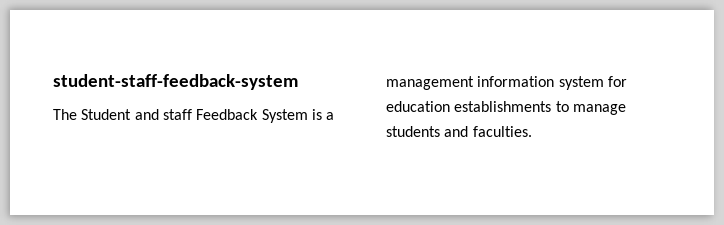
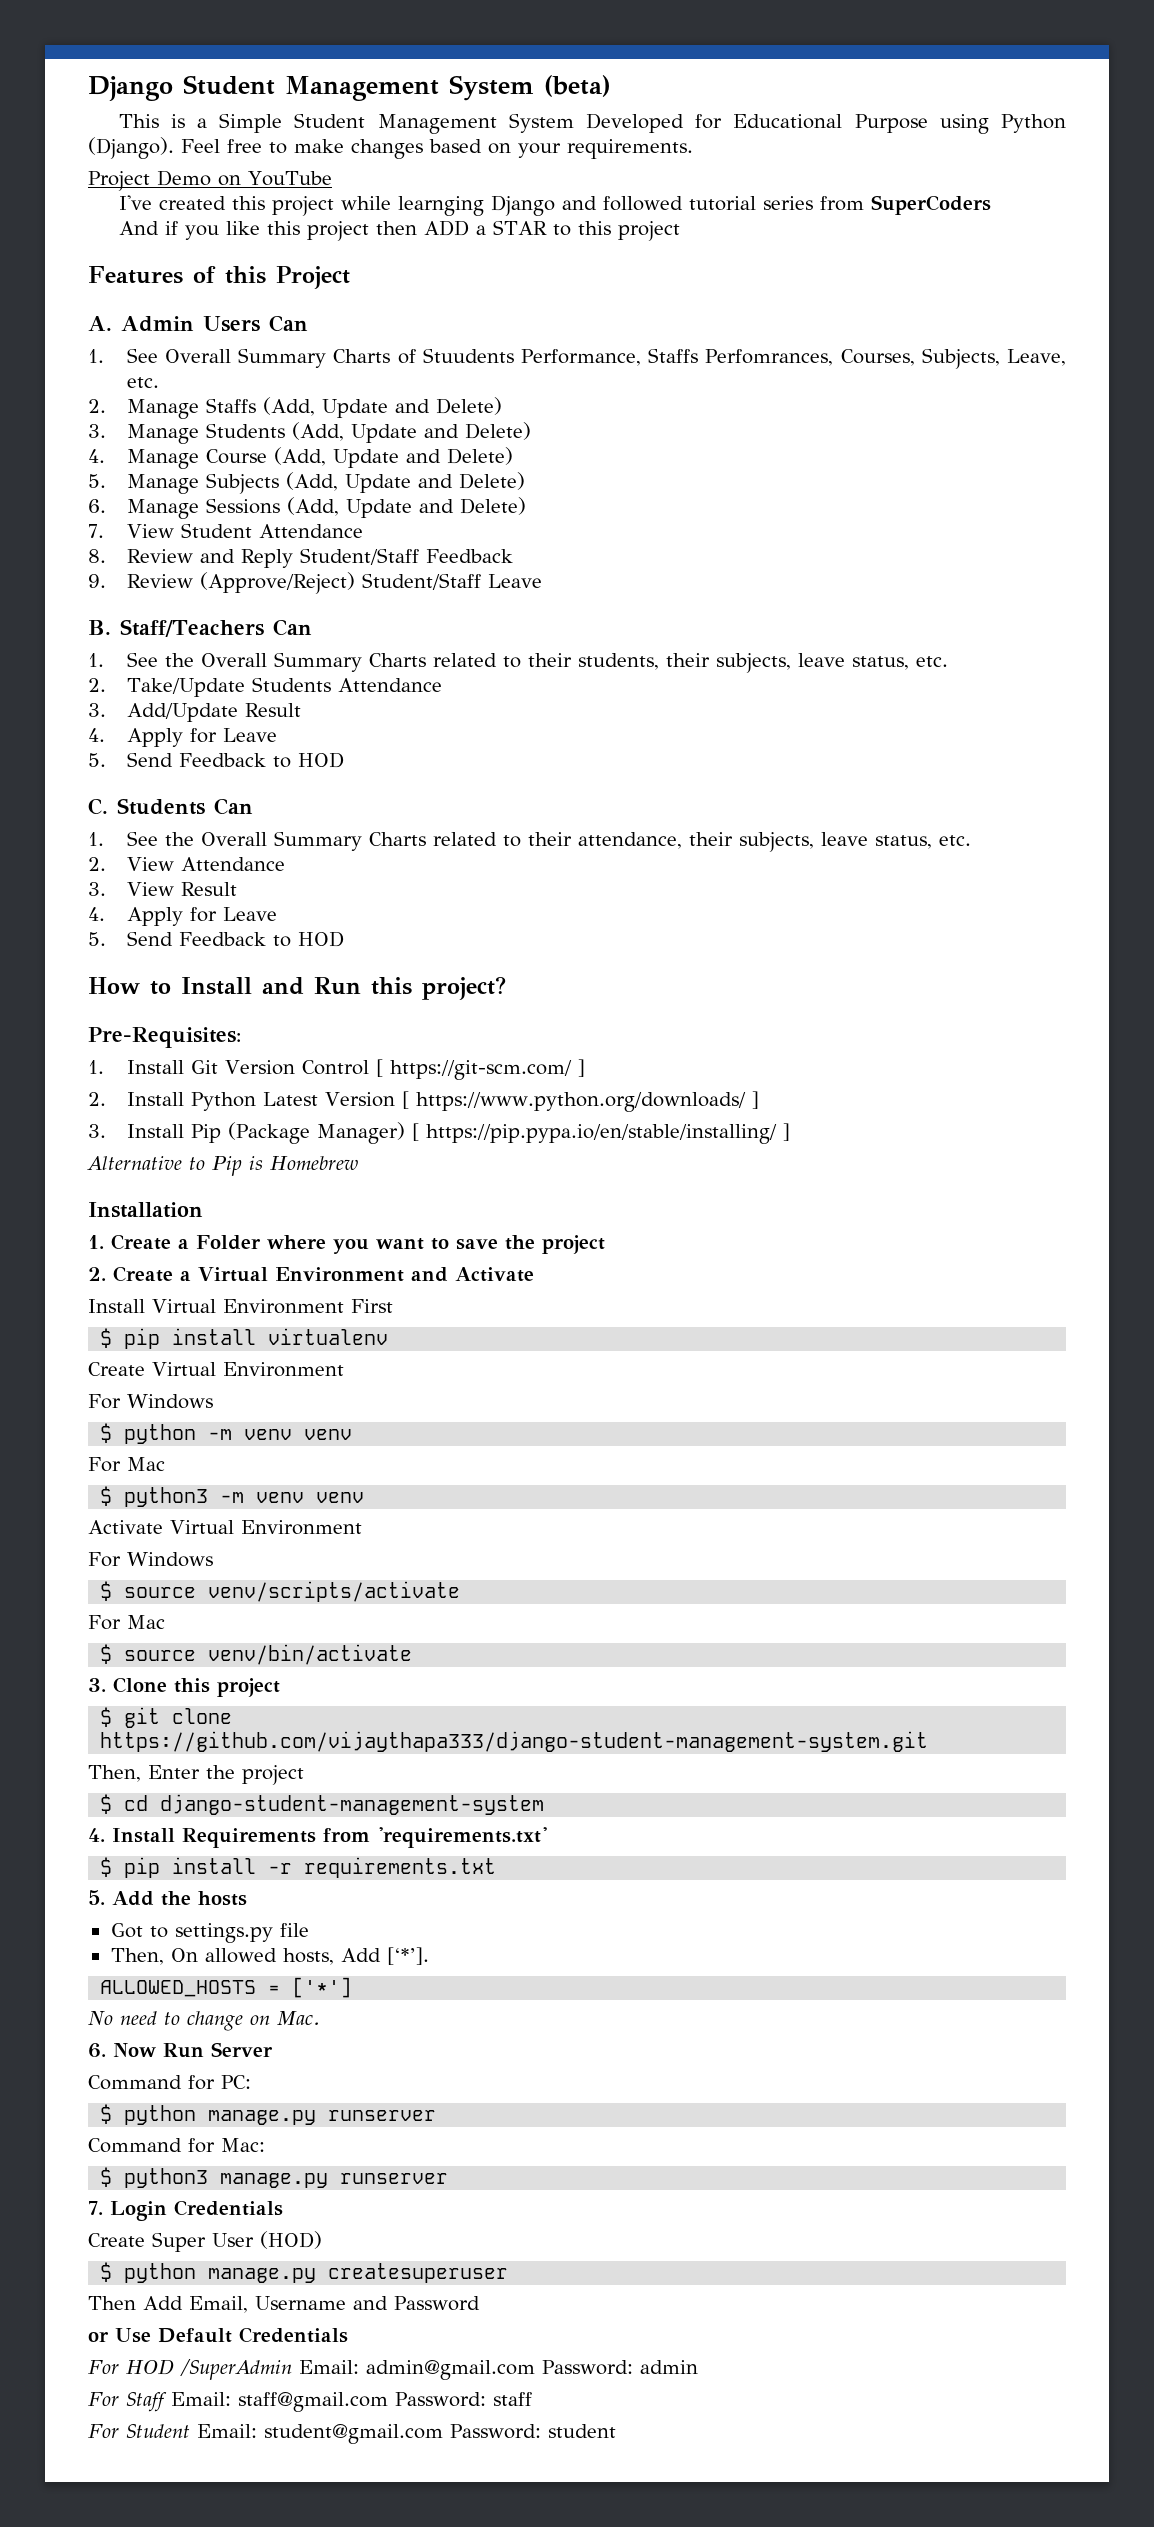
[53,74,298,90] [53,109,335,123] [386,76,627,90] [386,101,626,115] [386,126,532,137] student-staff-feedback-system // The Student and staff Feedback System is a management information system for education establishments to manage students and faculties. -> [88,75,611,101] [118,113,1066,134] [88,137,693,159] [88,170,332,191] [118,195,991,216] [118,220,680,241] [88,266,350,289] [88,315,308,332] [88,348,1066,369] [126,377,159,388] [88,397,502,419] [88,422,531,444] [88,447,513,469] [88,472,525,494] [88,497,526,519] [88,523,363,538] [88,548,513,568] [88,572,542,594] [88,619,312,637] [88,652,948,673] [88,677,442,697] [88,703,301,722] [88,728,277,747] [88,752,344,768] [88,798,253,815] [88,831,971,852] [88,857,285,871] [88,882,237,896] [88,907,277,926] [88,931,344,947] [88,976,506,1000] [88,1027,241,1048] [88,1059,585,1080] [88,1091,759,1112] [88,1122,790,1144] [87,1156,358,1176] [88,1202,203,1218] [88,1234,605,1254] [88,1266,534,1282] [88,1299,393,1314] [100,1328,389,1349] [88,1362,344,1377] [88,1394,213,1409] [100,1423,353,1444] [88,1457,165,1472] [100,1486,365,1507] [88,1520,362,1535] [88,1552,213,1567] [100,1581,461,1602] [88,1615,165,1630] [100,1644,413,1665] [88,1677,280,1697] [100,1707,233,1728] [100,1731,929,1752] [88,1765,304,1785] [100,1794,545,1815] [88,1827,547,1848] [100,1857,497,1878] [88,1890,247,1906] [110,1923,309,1943] [110,1947,429,1965] [100,1977,353,1998] [88,2011,320,2031] [88,2042,273,2058] [88,2075,251,2090] [100,2104,437,2125] [88,2138,265,2153] [100,2167,449,2188] [88,2200,283,2221] [88,2231,322,2252] [100,2262,509,2283] [88,2296,480,2313] [88,2327,348,2343] [88,2359,698,2380] [88,2392,532,2412] [88,2424,616,2444] Django Student Management System (beta) // This is a Simple Student Management System Developed for Educational Purpose using Python (Django). Feel free to make changes based on your requirements. // Project Demo on YouTube // I've created this project while learnging Django and followed tutorial series from SuperCoders // And if you like this project then ADD a STAR to this project // Features of this Project // A. Admin Users Can // 1. See Overall Summary Charts of Stuudents Performance, Staffs Perfomrances, Courses, Subjects, Leave, etc. // 2. Manage Staffs (Add, Update and Delete) // 3. Manage Students (Add, Update and Delete) // 4. Manage Course (Add, Update and Delete) // 5. Manage Subjects (Add, Update and Delete) // 6. Manage Sessions (Add, Update and Delete) // 7. View Student Attendance // 8. Review and Reply Student/Staff Feedback // 9. Review (Approve/Reject) Student/Staff Leave // B. Staff/Teachers Can // 1. See the Overall Summary Charts related to their students, their subjects, leave status, etc. // 2. Take/Update Students Attendance // 3. Add/Update Result // 4. Apply for Leave // 5. Send Feedback to HOD // C. Students Can // 1. See the Overall Summary Charts related to their attendance, their subjects, leave status, etc. // 2. View Attendance // 3. View Result // 4. Apply for Leave // 5. Send Feedback to HOD // How to Install and Run this project? // Pre-Requisites: // 1. Install Git Version Control [ https://git-scm.com/ ] // 2. Install Python Latest Version [ https://www.python.org/downloads/ ] // 3. Install Pip (Package Manager) [ https://pip.pypa.io/en/stable/installing/ ] // Alternative to Pip is Homebrew // Installation // 1. Create a Folder where you want to save the project // 2. Create a Virtual Environment and Activate // Install Virtual Environment First // $ pip install virtualenv // Create Virtual Environment // For Windows // $ python -m venv venv // For Mac // $ python3 -m venv venv // Activate Virtual Environment // For Windows // $ source venv/scripts/activate // For Mac // $ source venv/bin/activate // 3. Clone this project // $ git clone https://github.com/vijaythapa333/django-student-management-system.git // Then, Enter the project // $ cd django-student-management-system // 4. Install Requirements from 'requirements.txt' // $ pip install -r requirements.txt // 5. Add the hosts // Got to settings.py file // Then, On allowed hosts, Add [‘*’]. // ALLOWED_HOSTS = ['*'] // No need to change on Mac. // 6. Now Run Server // Command for PC: // $ python manage.py runserver // Command for Mac: // $ python3 manage.py runserver // 7. Login Credentials // Create Super User (HOD) // $ python manage.py createsuperuser // Then Add Email, Username and Password // or Use Default Credentials // For HOD /SuperAdmin Email: admin@gmail.com Password: admin // For Staff Email: staff@gmail.com Password: staff // For Student Email: student@gmail.com Password: student

